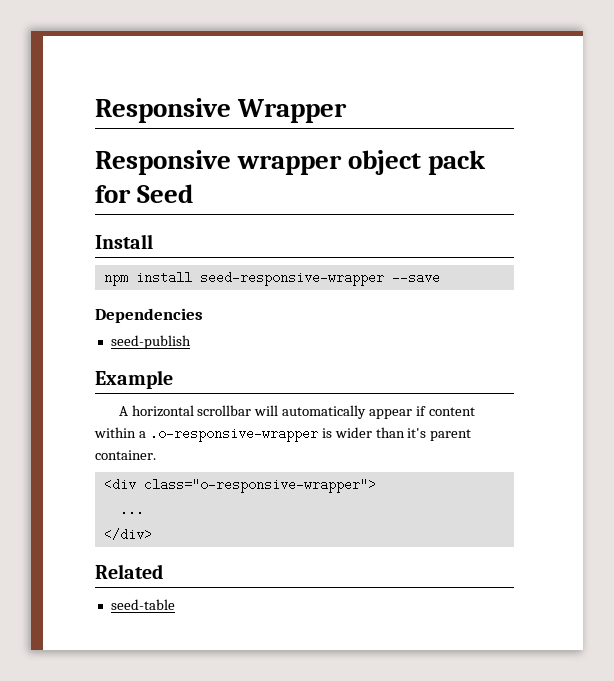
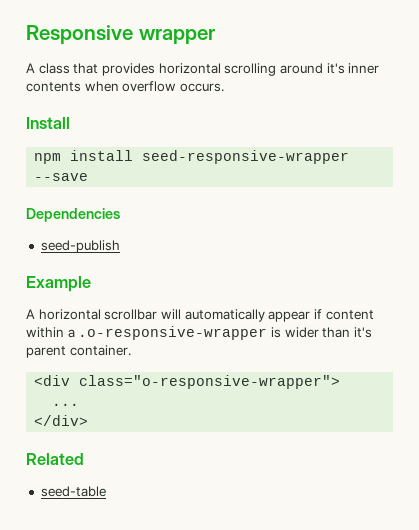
[95,98,348,123] [95,150,231,175] Responsive Wrapper // Responsive -> [26,25,133,44] Responsive
[348,150,487,175] [95,184,194,203] object pack for Seed -> [26,63,380,76] [26,81,224,92] // A class that provides horizontal scrolling around it's inner contents when overflow occurs.

